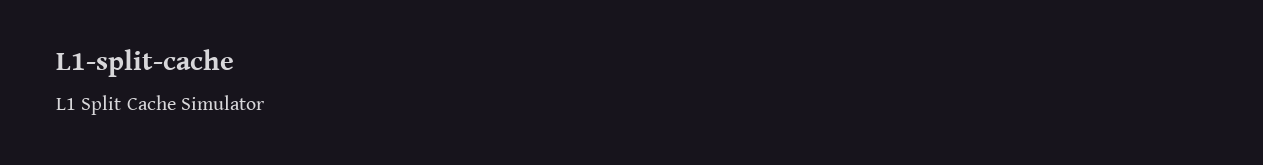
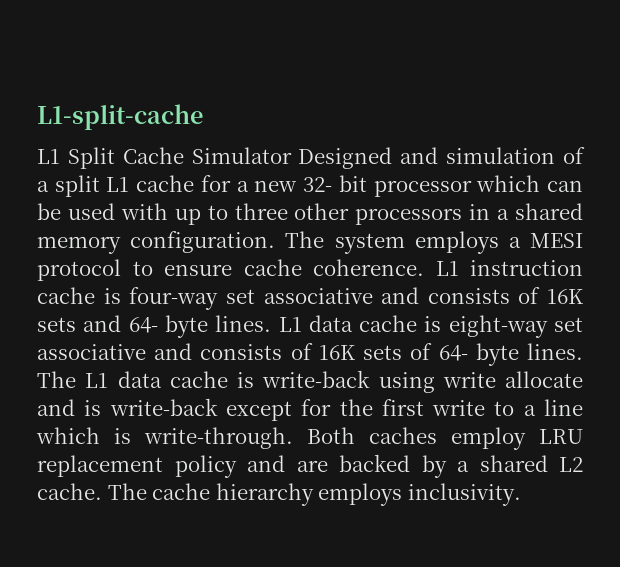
(264, 102) none -> [298,147,585,169] [37,175,584,197] [37,203,583,225] [37,231,583,254] [37,259,583,281] [37,287,583,310] [37,315,583,338] [37,343,583,366] [37,370,583,393] [37,398,584,421] [36,427,583,450] [37,454,583,478] [37,483,521,506] Designed and simulation of a split L1 cache for a new 32- bit processor which can be used with up to three other processors in a shared memory configuration. The system employs a MESI protocol to ensure cache coherence. L1 instruction cache is four-way set associative and consists of 16K sets and 64- byte lines. L1 data cache is eight-way set associative and consists of 16K sets of 64- byte lines. The L1 data cache is write-back using write allocate and is write-back except for the first write to a line which is write-through. Both caches employ LRU replacement policy and are backed by a shared L2 cache. The cache hierarchy employs inclusivity.

